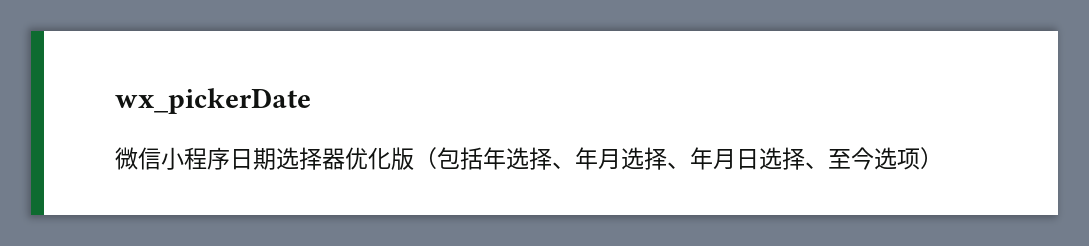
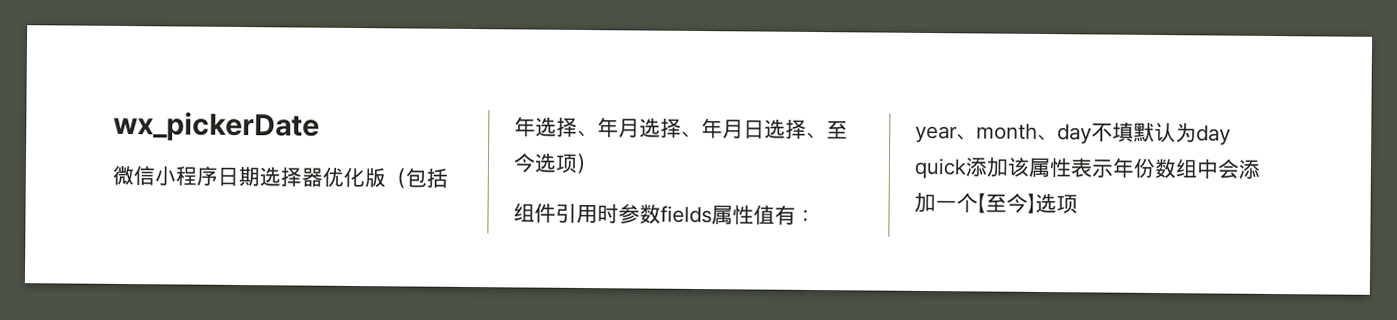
(943, 158) none -> [513,203,816,225] [915,121,1231,146] [914,156,1261,180] [914,192,1078,214] // 组件引用时参数fields属性值有：year、month、day不填默认为day quick添加该属性表示年份数组中会添加一个【至今】选项

